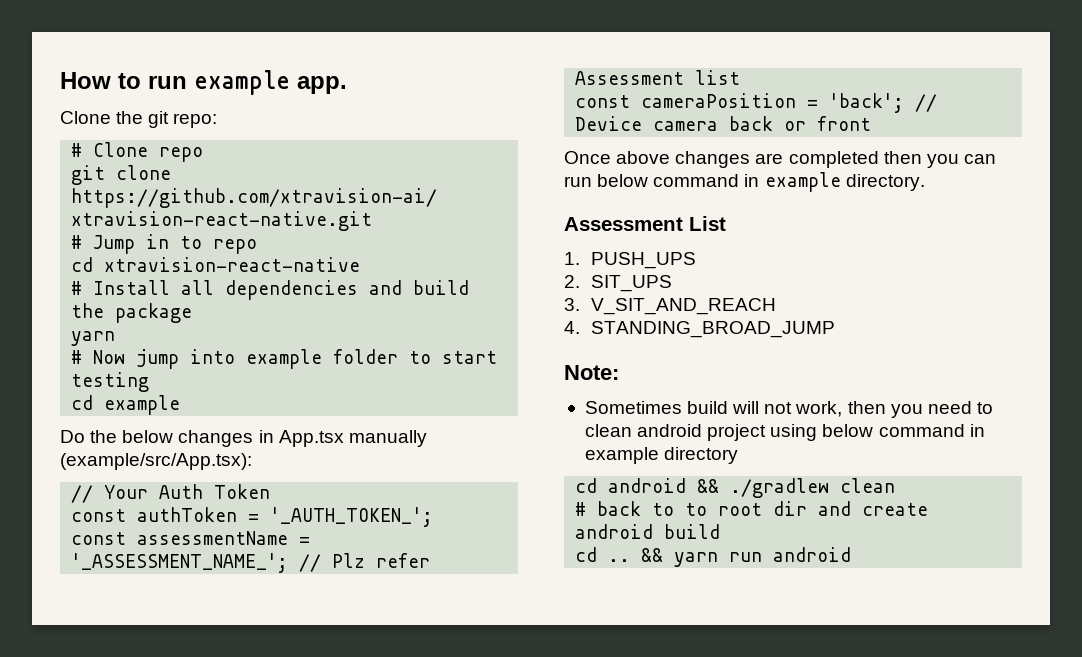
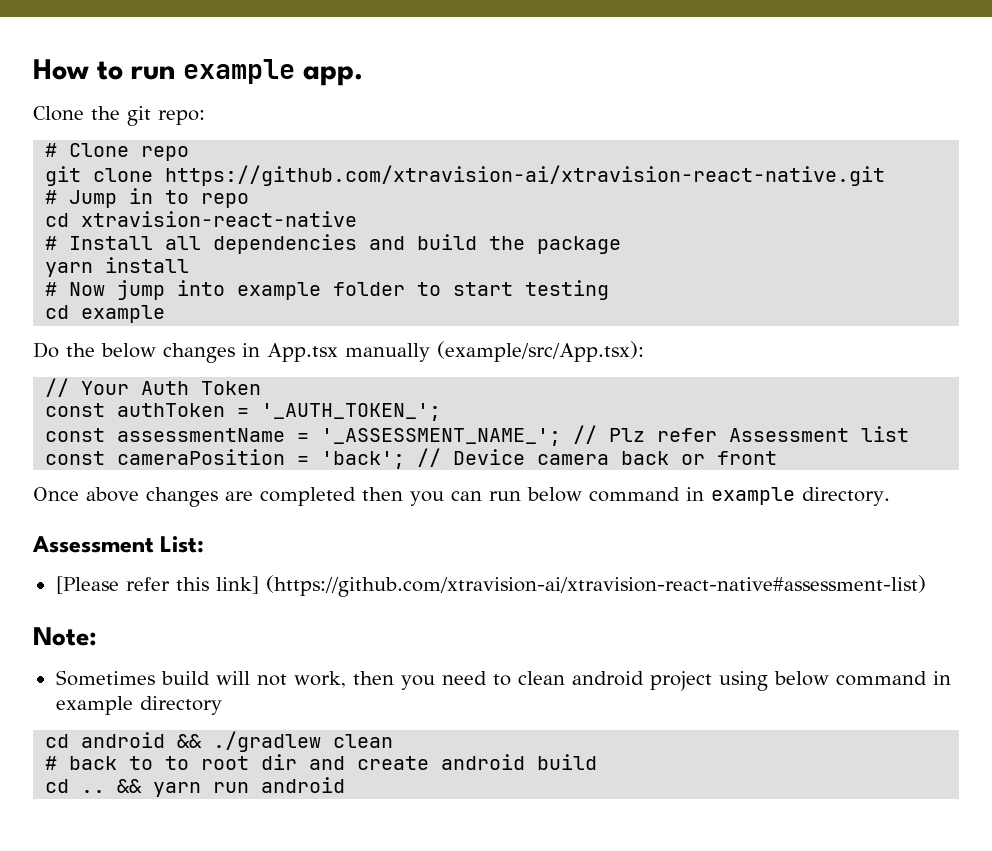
(116, 338) none -> [105,257,190,273] install
[689,216,726,231] [564,252,696,269] [564,275,672,292] [564,298,776,315] [564,321,835,338] List // 1. PUSH_UPS // 2. SIT_UPS // 3. V_SIT_AND_REACH // 4. STANDING_BROAD_JUMP -> [160,536,205,553] [55,575,926,597] List: // [Please refer this link] (https://github.com/xtravision-ai/xtravision-react-native#assessment-list)

